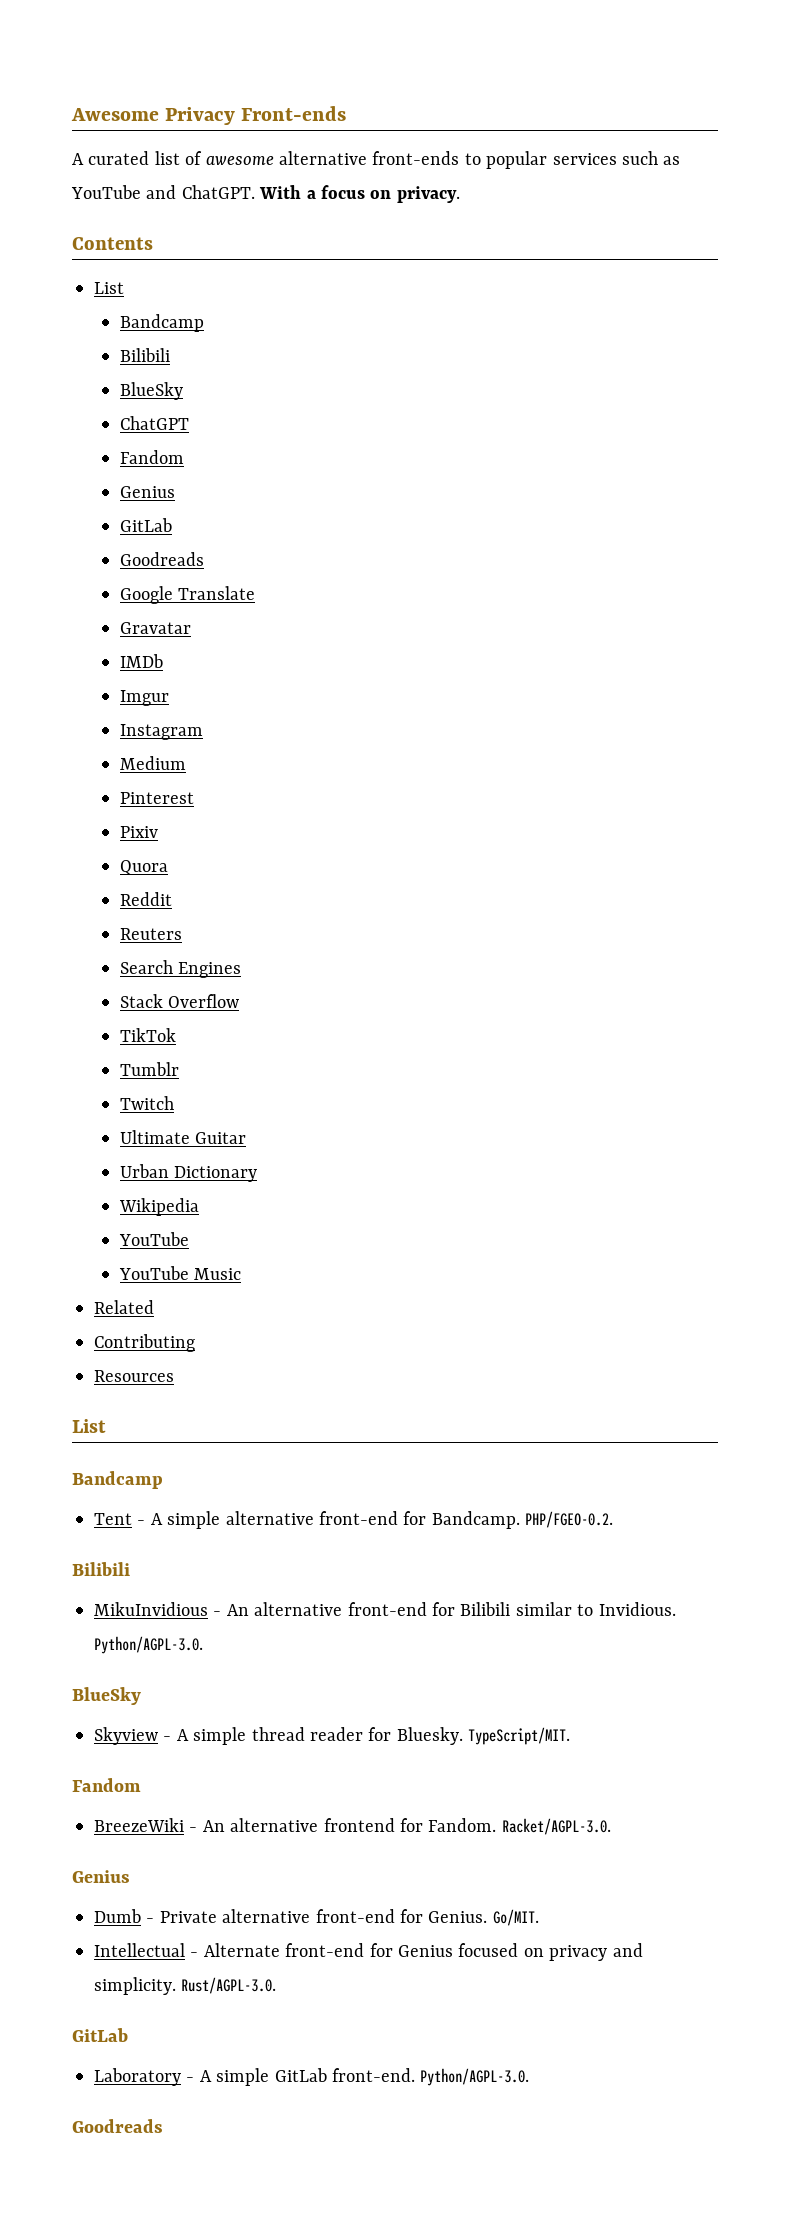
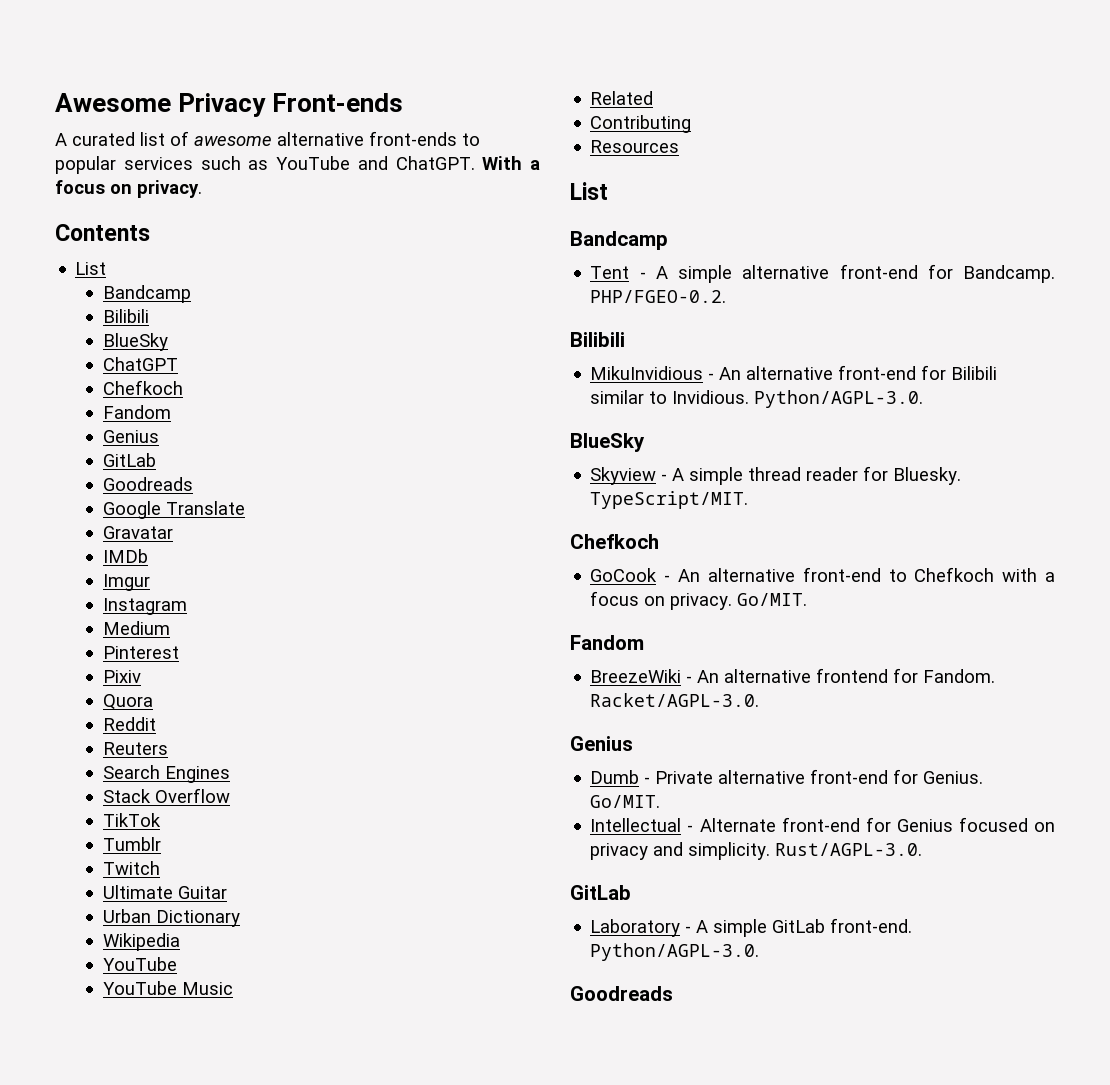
(189, 423) none -> [102,380,183,395] // Chefkoch
(571, 1736) none -> [570,534,659,549] [590,567,1055,582] [590,591,808,610] // Chefkoch // GoCook - An alternative front-end to Chefkoch with a focus on privacy. Go/MIT.

